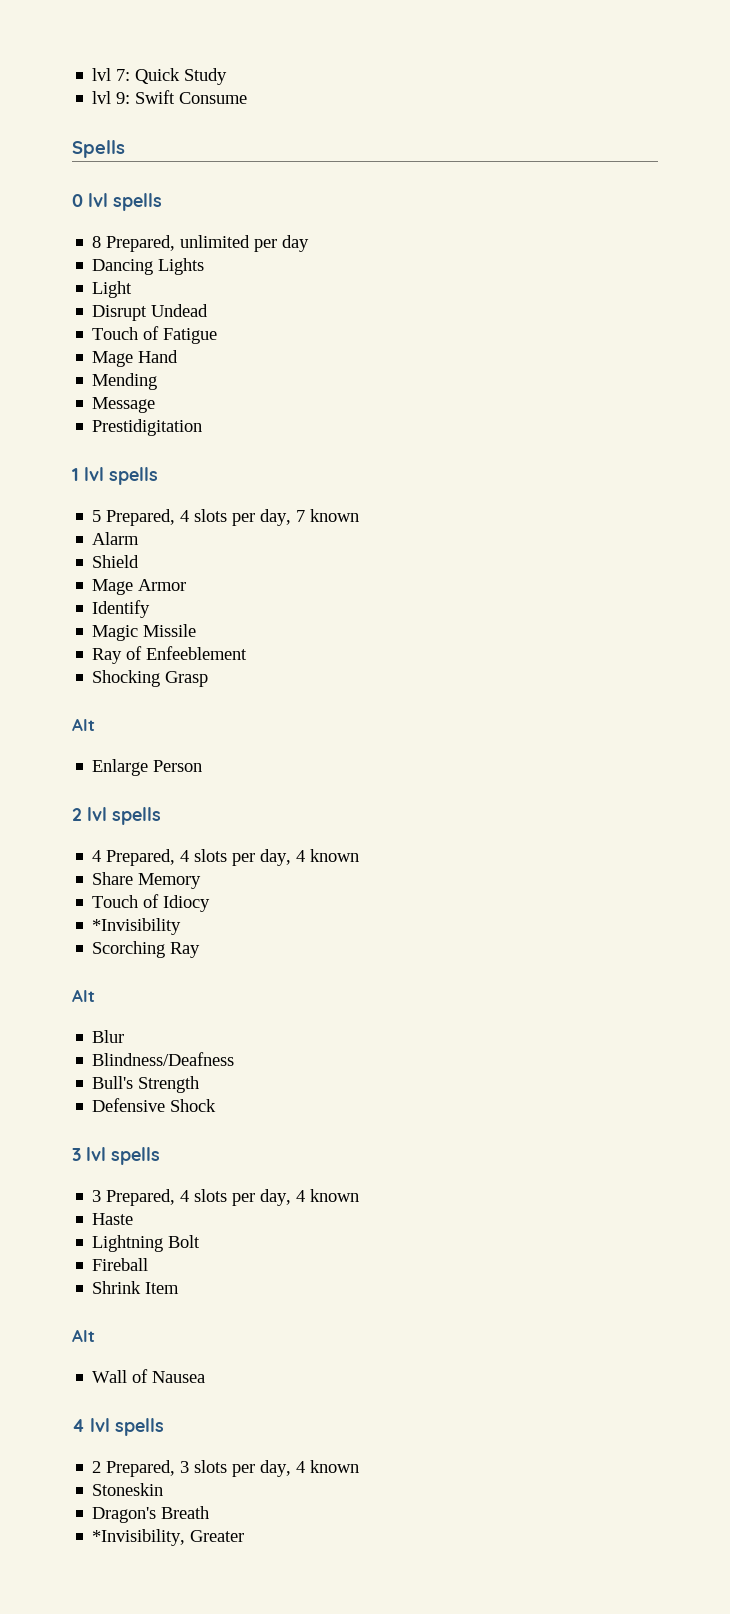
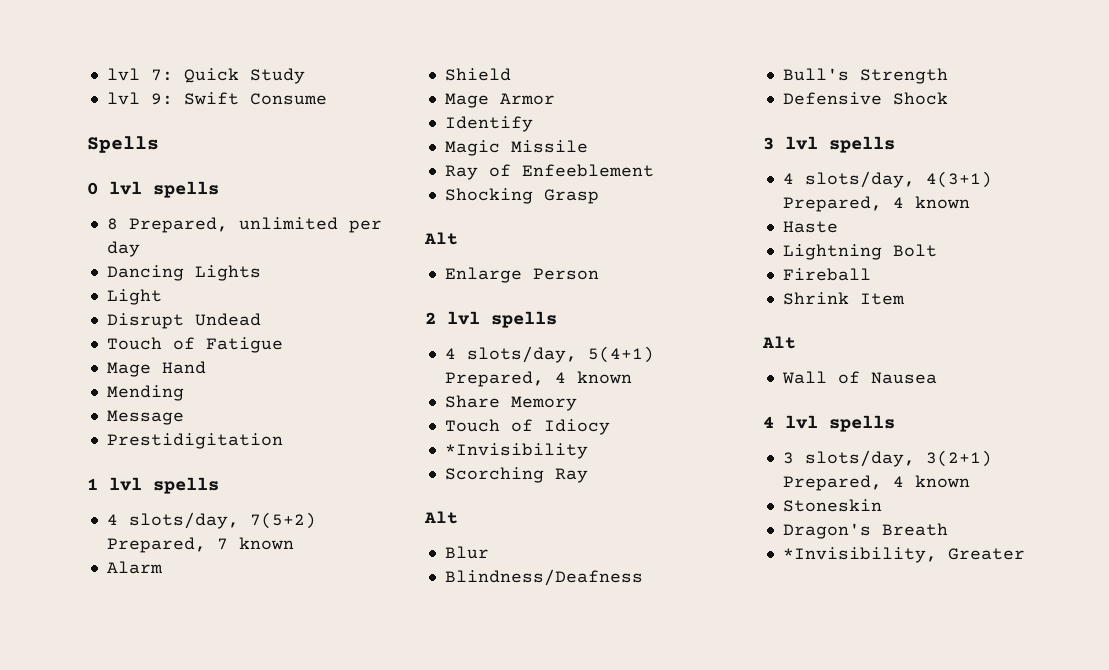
[92,509,292,526] 5 Prepared, 4 slots per day, -> [106,512,316,529] [106,537,206,553] 4 slots/day, 7(5+2) Prepared,
[106,849,292,866] Prepared, 4 slots per day, -> [466,346,654,363] [444,371,544,387] slots/day, 5(4+1) Prepared,
[92,1189,292,1206] 3 Prepared, 4 slots per day, -> [782,171,992,188] [782,196,882,212] 4 slots/day, 4(3+1) Prepared,
[92,1460,292,1477] 2 Prepared, 3 slots per day, -> [782,450,992,467] [782,475,882,491] 3 slots/day, 3(2+1) Prepared,

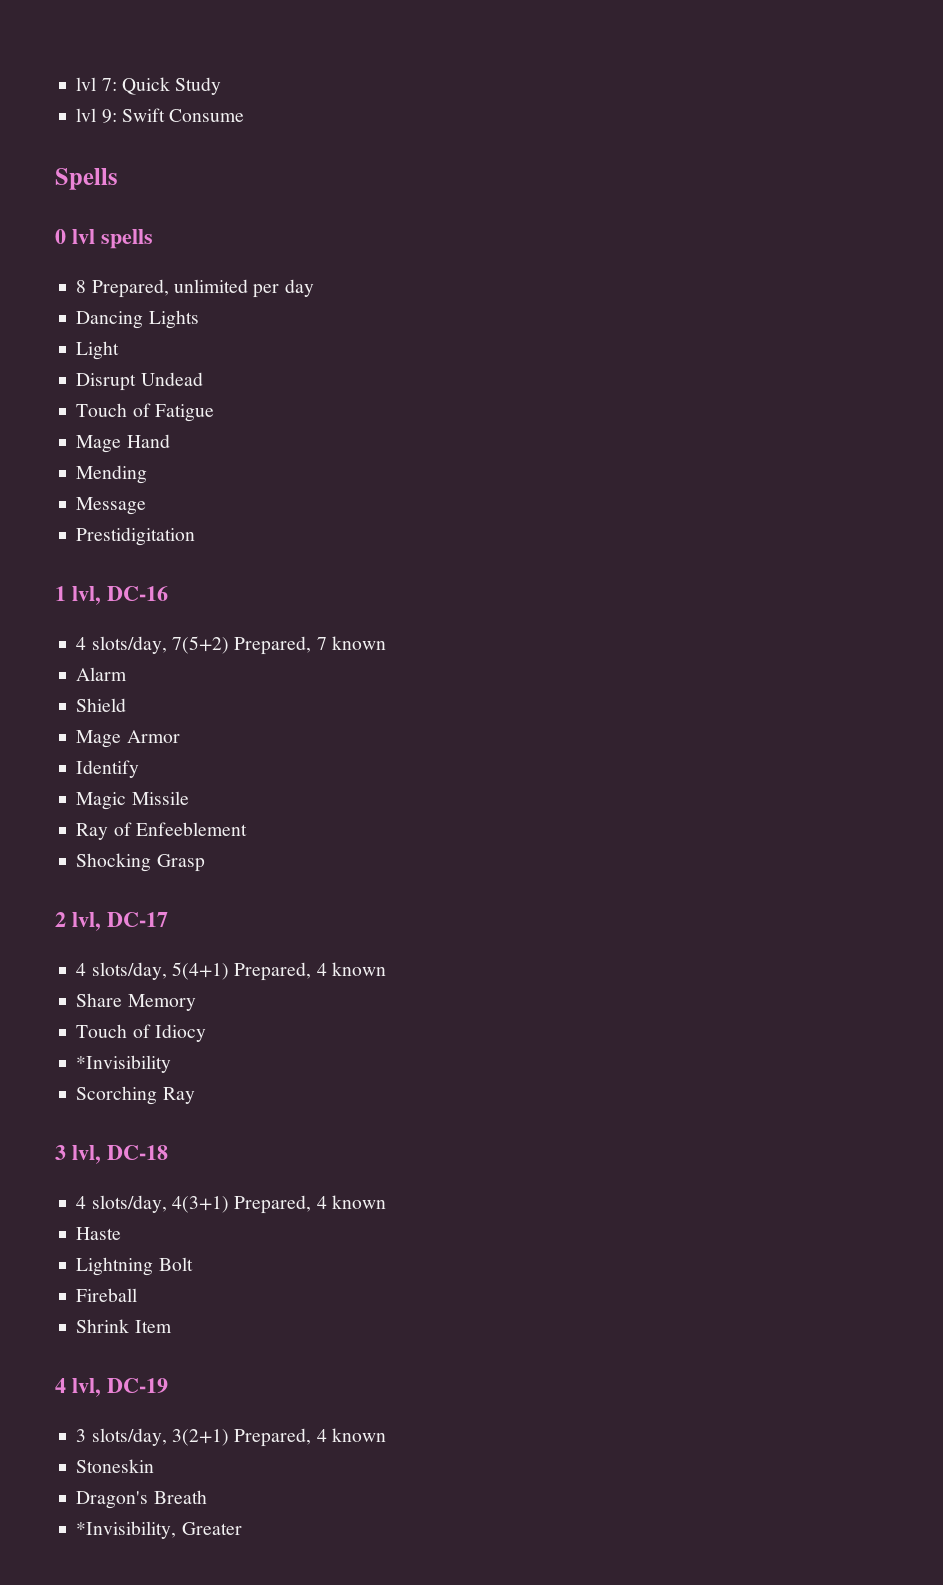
[109,477,219,494] lvl spells -> [72,586,168,605] lvl, DC-16
[424,232,458,245] [444,267,599,283] // Alt // Enlarge Person -> (205, 863) none
[447,311,557,328] lvl spells -> [72,912,168,931] lvl, DC-17
[424,511,458,524] [444,546,489,559] [444,569,643,586] [782,68,948,84] [782,92,948,105] [763,136,895,153] // Alt // Blur // Blindness/Deafness // Bull's Strength // Defensive Shock // 3 lvl spells -> [55,1145,168,1164] // 3 lvl, DC-18
[762,336,796,349] [781,371,937,384] [763,415,895,432] // Alt // Wall of Nausea // 4 lvl spells -> [55,1378,168,1397] // 4 lvl, DC-19

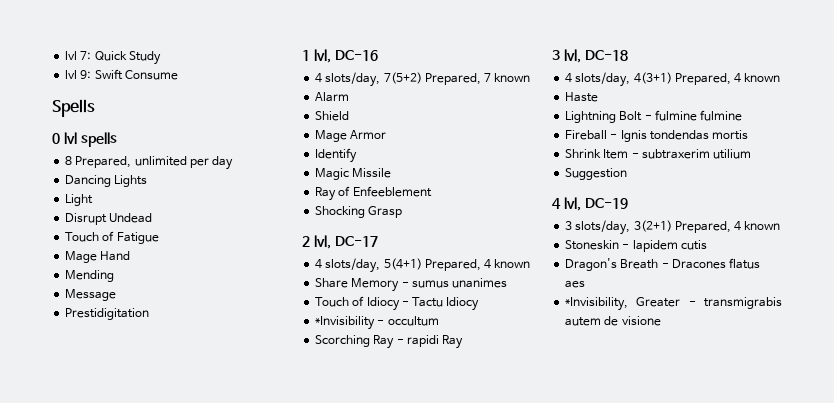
(196, 1002) none -> [401,278,508,288] - sumus unanimes
(206, 1033) none -> [401,297,480,311] - Tactu Idiocy
(172, 1064) none -> [377,316,439,326] - occultum
(195, 1095) none -> [396,335,464,349] - rapidi Ray
[76,1288,138,1302] [76,1319,172,1333] // Fireball // Shrink Item -> [644,110,743,121] [565,130,749,142] [565,149,752,159] [565,168,628,180] - fulmine fulmine // Fireball - Ignis tondendas mortis // Shrink Item - subtraxerim utilium // Suggestion
(155, 1466) none -> [622,240,707,252] - lapidem cutis
[76,1521,242,1539] // *Invisibility, Greater -> [661,258,761,269] [565,280,586,288] [565,297,782,311] [565,316,661,326] - Dracones flatus aes // *Invisibility, Greater - transmigrabis autem de visione

